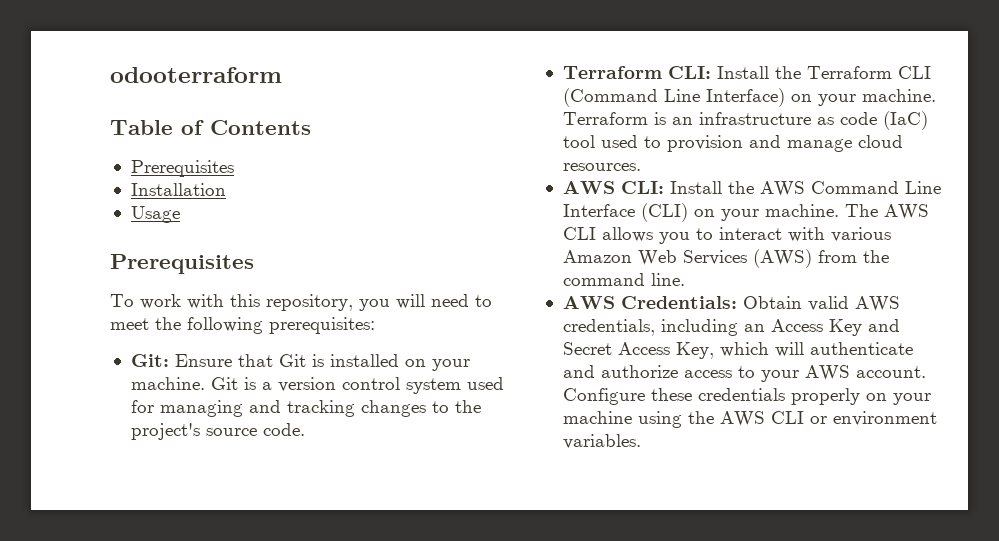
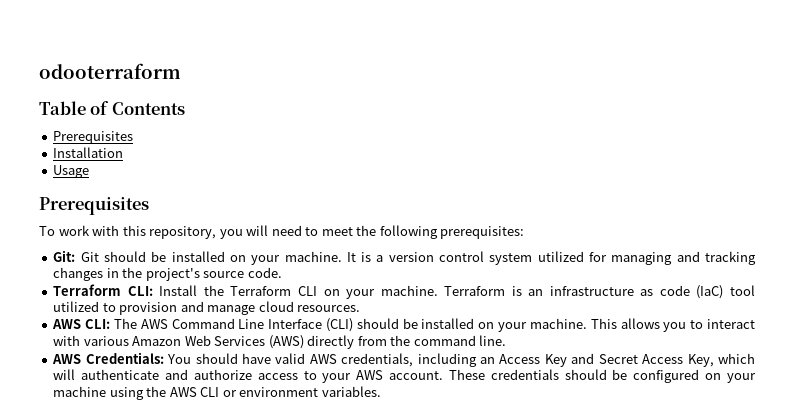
[174,354,470,371] [130,377,238,390] Ensure that Git is installed on your machine. Git -> [80,251,356,265] Git should be installed on your machine. It
[466,377,504,390] used -> [537,251,584,262] utilized
[431,401,449,413] to -> [106,268,119,278] in
[562,88,785,107] (Command Line Interface) -> (318, 291) none
[600,135,638,148] used -> [53,301,100,312] utilized
[669,181,754,194] Install the -> [113,318,137,329] The
[693,204,929,221] [562,227,596,240] on your machine. The AWS CLI -> [356,318,617,332] should be installed on your machine. This
(812, 258) none -> [307,335,355,349] directly
[742,296,802,309] Obtain -> [167,353,271,364] You should have
[562,388,860,405] Configure these credentials properly -> [448,369,700,383] These credentials should be configured

